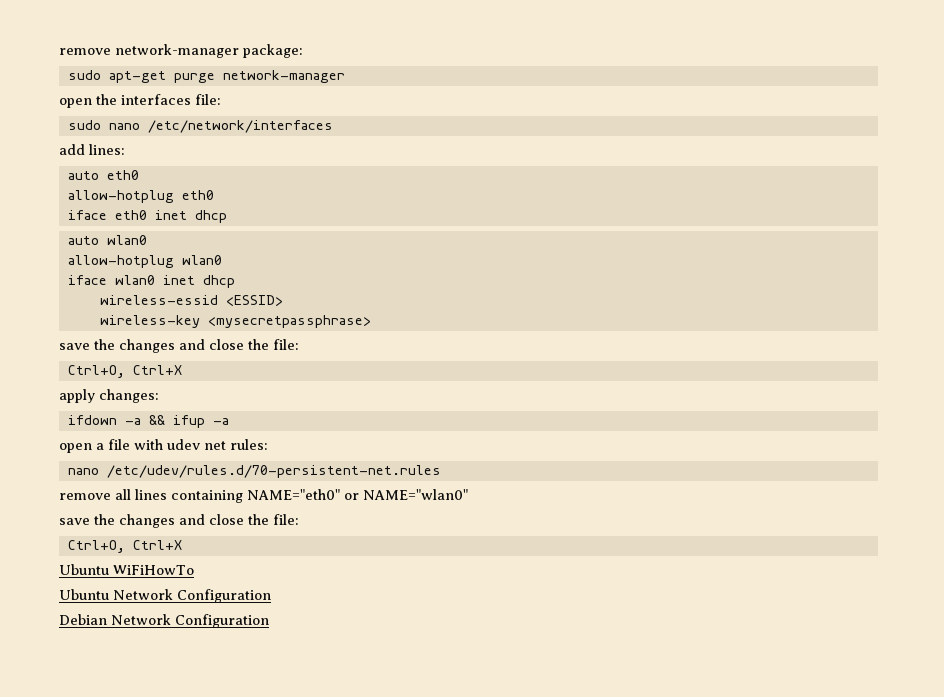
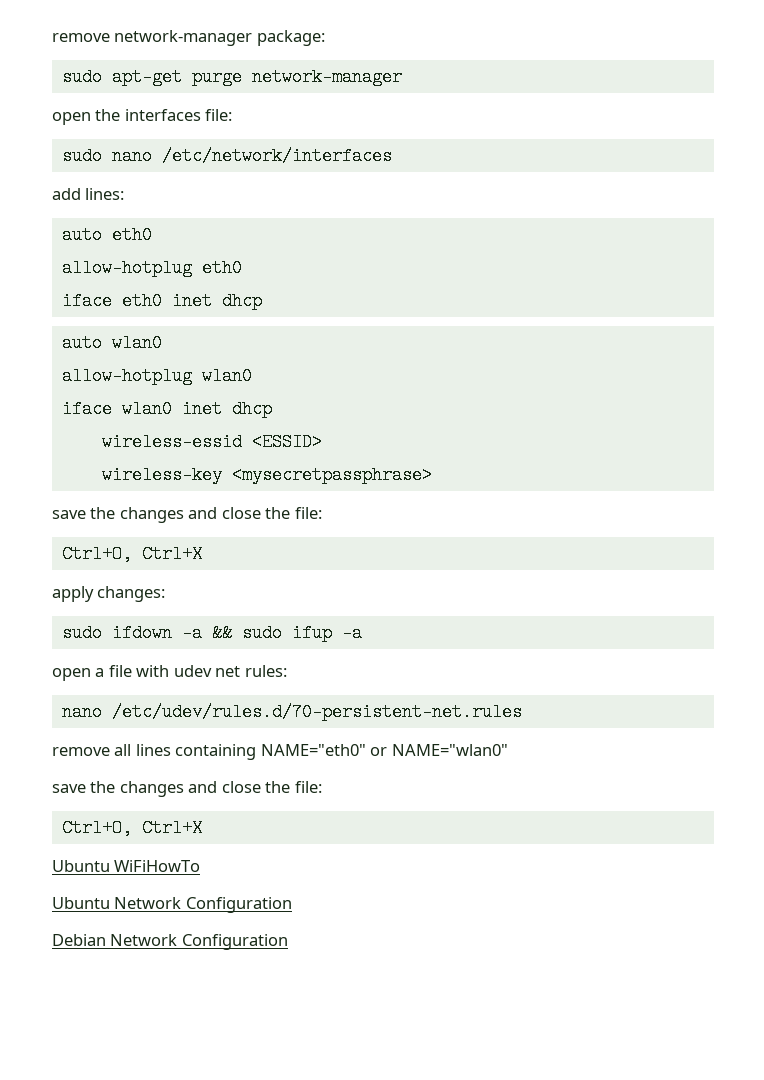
(159, 396) none -> [61,624,102,642] sudo
(165, 420) none -> [241,624,282,642] sudo

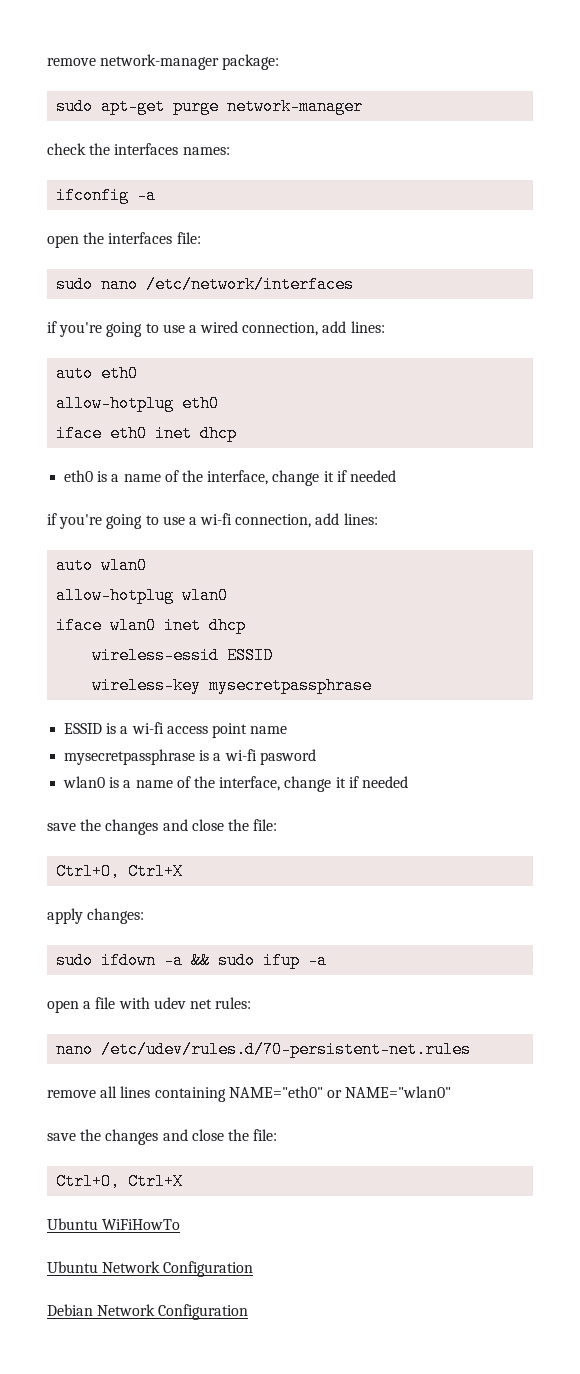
(402, 77) none -> [47,143,230,155] [56,187,157,204] // check the interfaces names: // ifconfig -a
(392, 156) none -> [47,321,319,337] if you're going to use a wired connection,
(262, 301) none -> [64,470,396,486] [47,513,378,529] // eth0 is a name of the interface, change it if needed // if you're going to use a wi-fi connection, add lines:
[251,433,322,451] <ESSID> -> [227,647,274,664] ESSID
[231,466,432,484] <mysecretpassphrase> -> [209,677,373,694] [64,722,288,738] [64,749,316,765] [63,776,408,792] mysecretpassphrase // ESSID is a wi-fi access point name // mysecretpassphrase is a wi-fi pasword // wlan0 is a name of the interface, change it if needed

